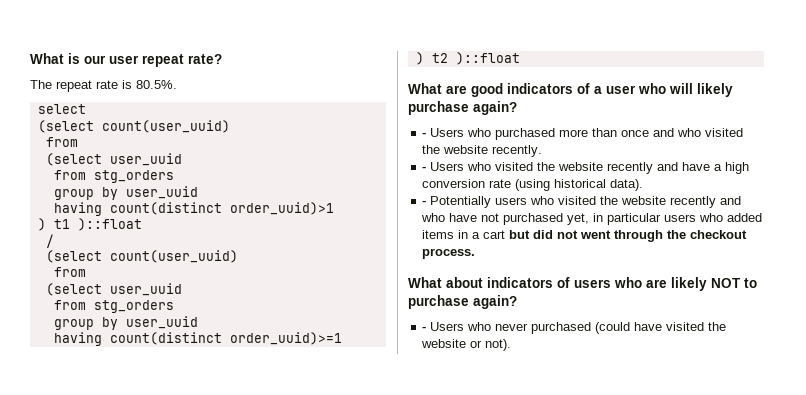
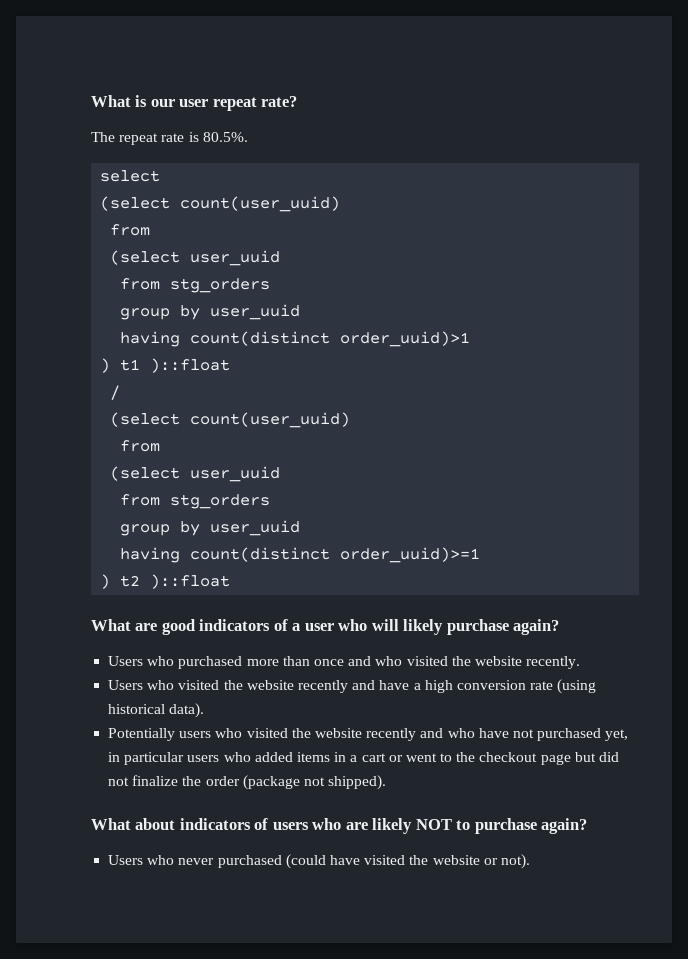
[422,132,427,137] - -> (560, 627) none
[422,166,427,171] - -> (581, 662) none
[422,200,427,205] - -> (205, 710) none
[509,230,748,242] [422,248,476,259] but did not went through the checkout process. -> [388,752,620,765] [108,775,387,790] or went to the checkout page but did not finalize the order (package not shipped).
[422,326,427,331] - -> (588, 826) none

